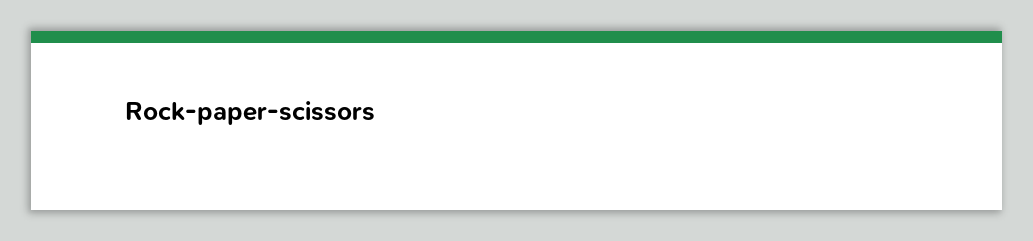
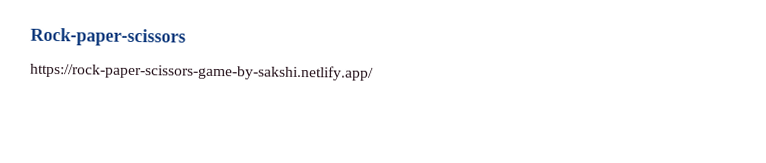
(375, 113) none -> [30,62,374,81] // https://rock-paper-scissors-game-by-sakshi.netlify.app/

